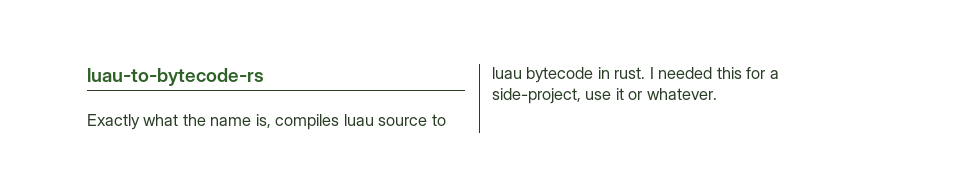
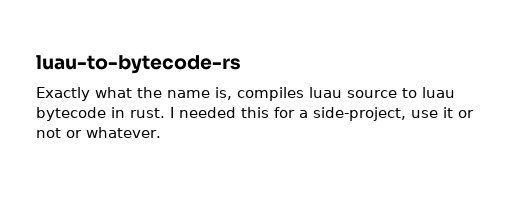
(643, 95) none -> [36,128,82,138] not or

